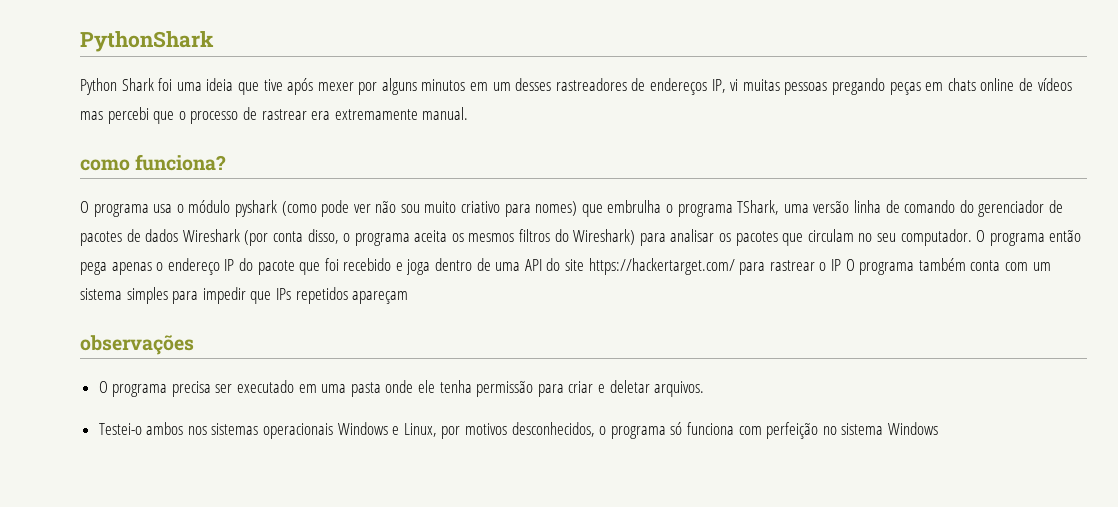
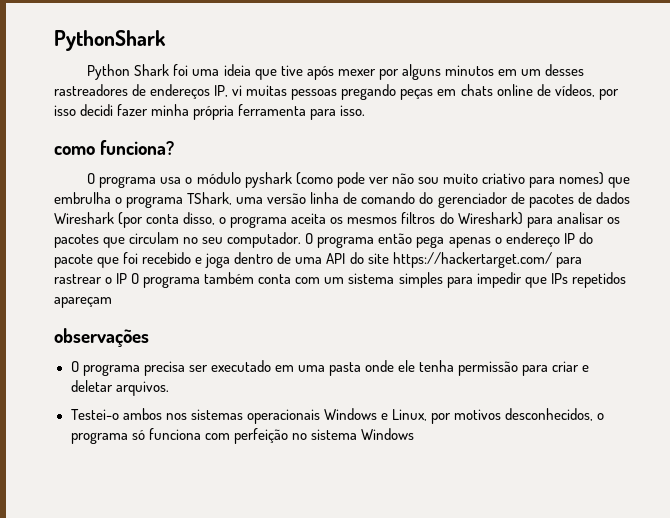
[1037,78,1072,91] [80,107,469,124] vídeos mas percebi que o processo de rastrear era extremamente manual. -> [554,84,619,100] [54,104,366,120] vídeos, por isso decidi fazer minha própria ferramenta para isso.

